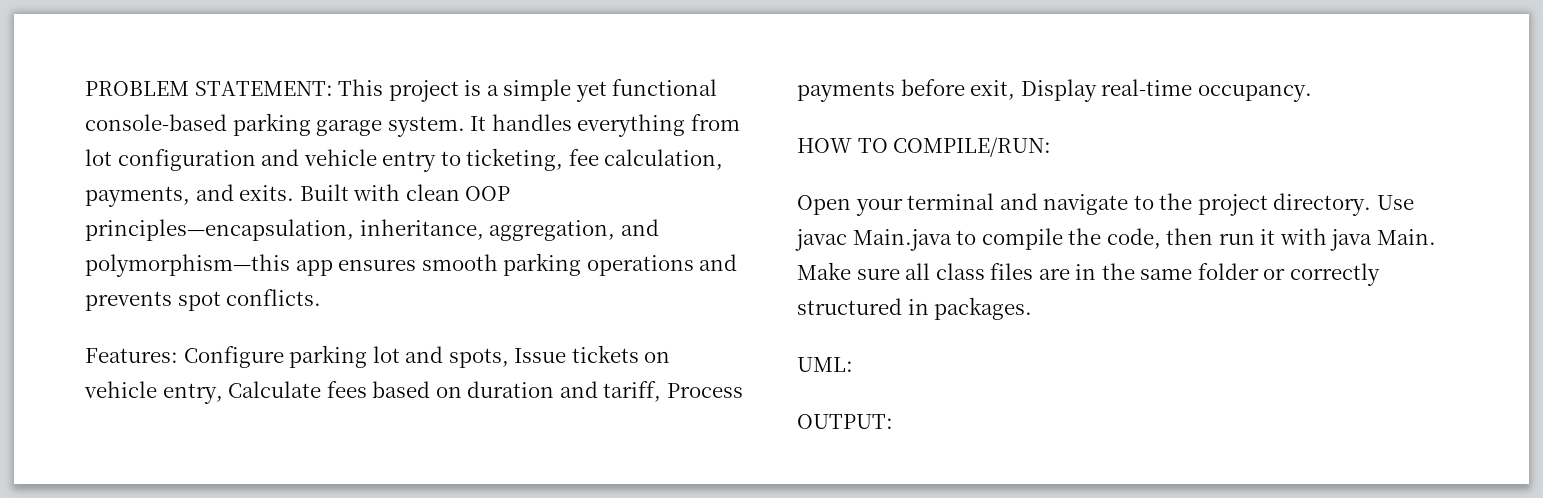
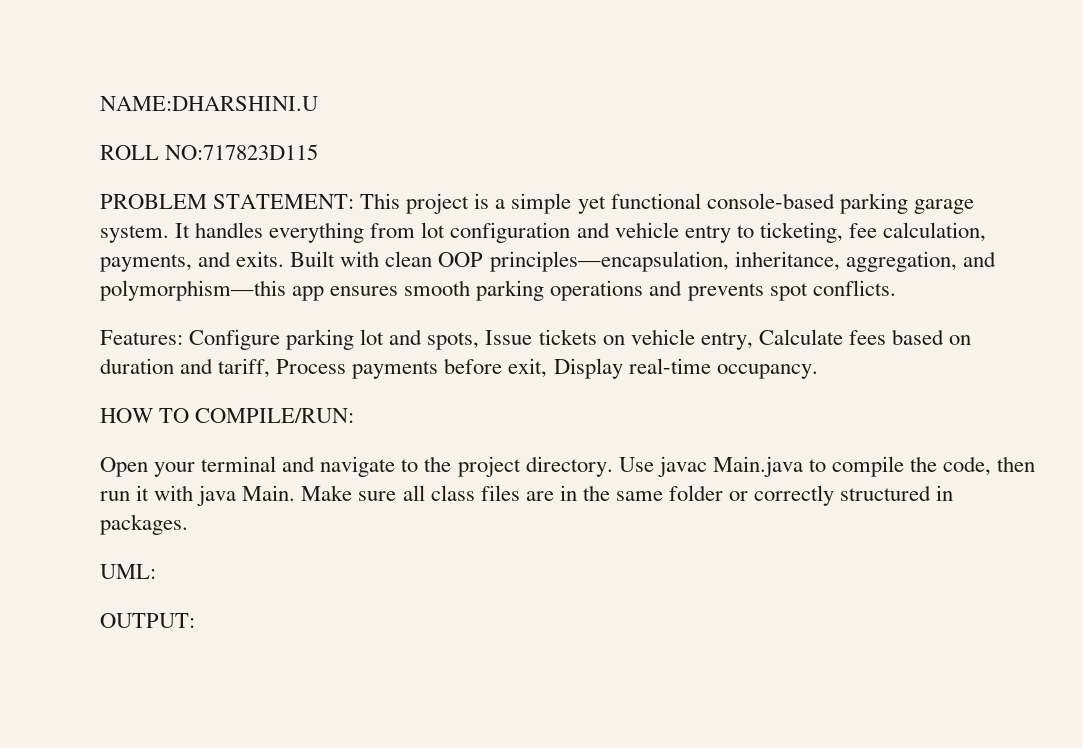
(85, 88) none -> [100,96,318,111] [100,144,319,160] NAME:DHARSHINI.U // ROLL NO:717823D115 //

